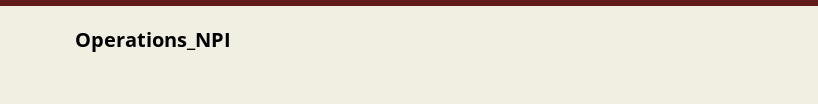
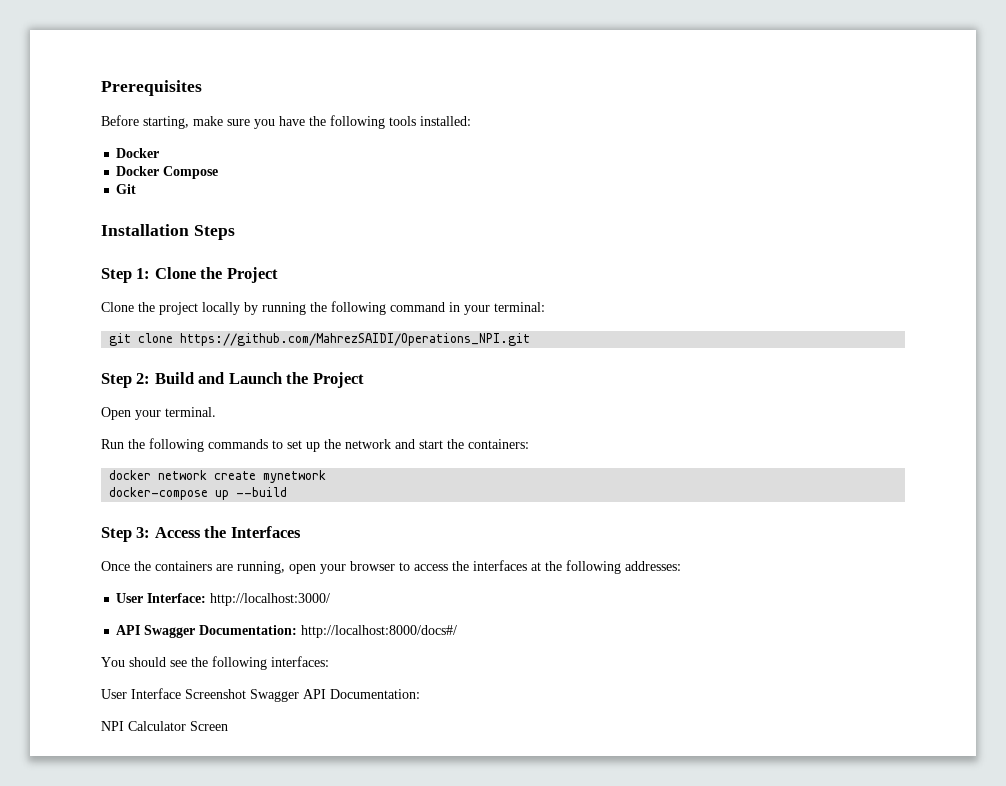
[75,32,231,52] Operations_NPI -> [101,80,202,96] [101,115,471,129] [116,148,160,158] [116,166,219,179] [116,184,137,194] [101,224,235,240] [101,267,278,283] [101,301,545,315] [109,333,531,346] [101,372,364,388] [101,407,216,420] [101,438,529,452] [109,470,327,483] [109,487,288,500] [101,526,301,542] [101,560,681,574] [116,593,331,606] [116,625,458,638] [101,656,329,670] [101,688,420,702] [101,721,228,731] Prerequisites // Before starting, make sure you have the following tools installed: // Docker // Docker Compose // Git // Installation Steps // Step 1: Clone the Project // Clone the project locally by running the following command in your terminal: // git clone https://github.com/MahrezSAIDI/Operations_NPI.git // Step 2: Build and Launch the Project // Open your terminal. // Run the following commands to set up the network and start the containers: // docker network create mynetwork // docker-compose up --build // Step 3: Access the Interfaces // Once the containers are running, open your browser to access the interfaces at the following addresses: // User Interface: http://localhost:3000/ // API Swagger Documentation: http://localhost:8000/docs#/ // You should see the following interfaces: // User Interface Screenshot Swagger API Documentation: // NPI Calculator Screen

